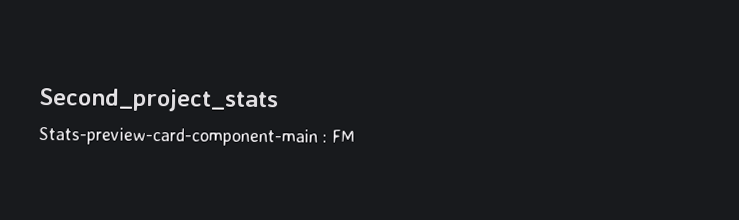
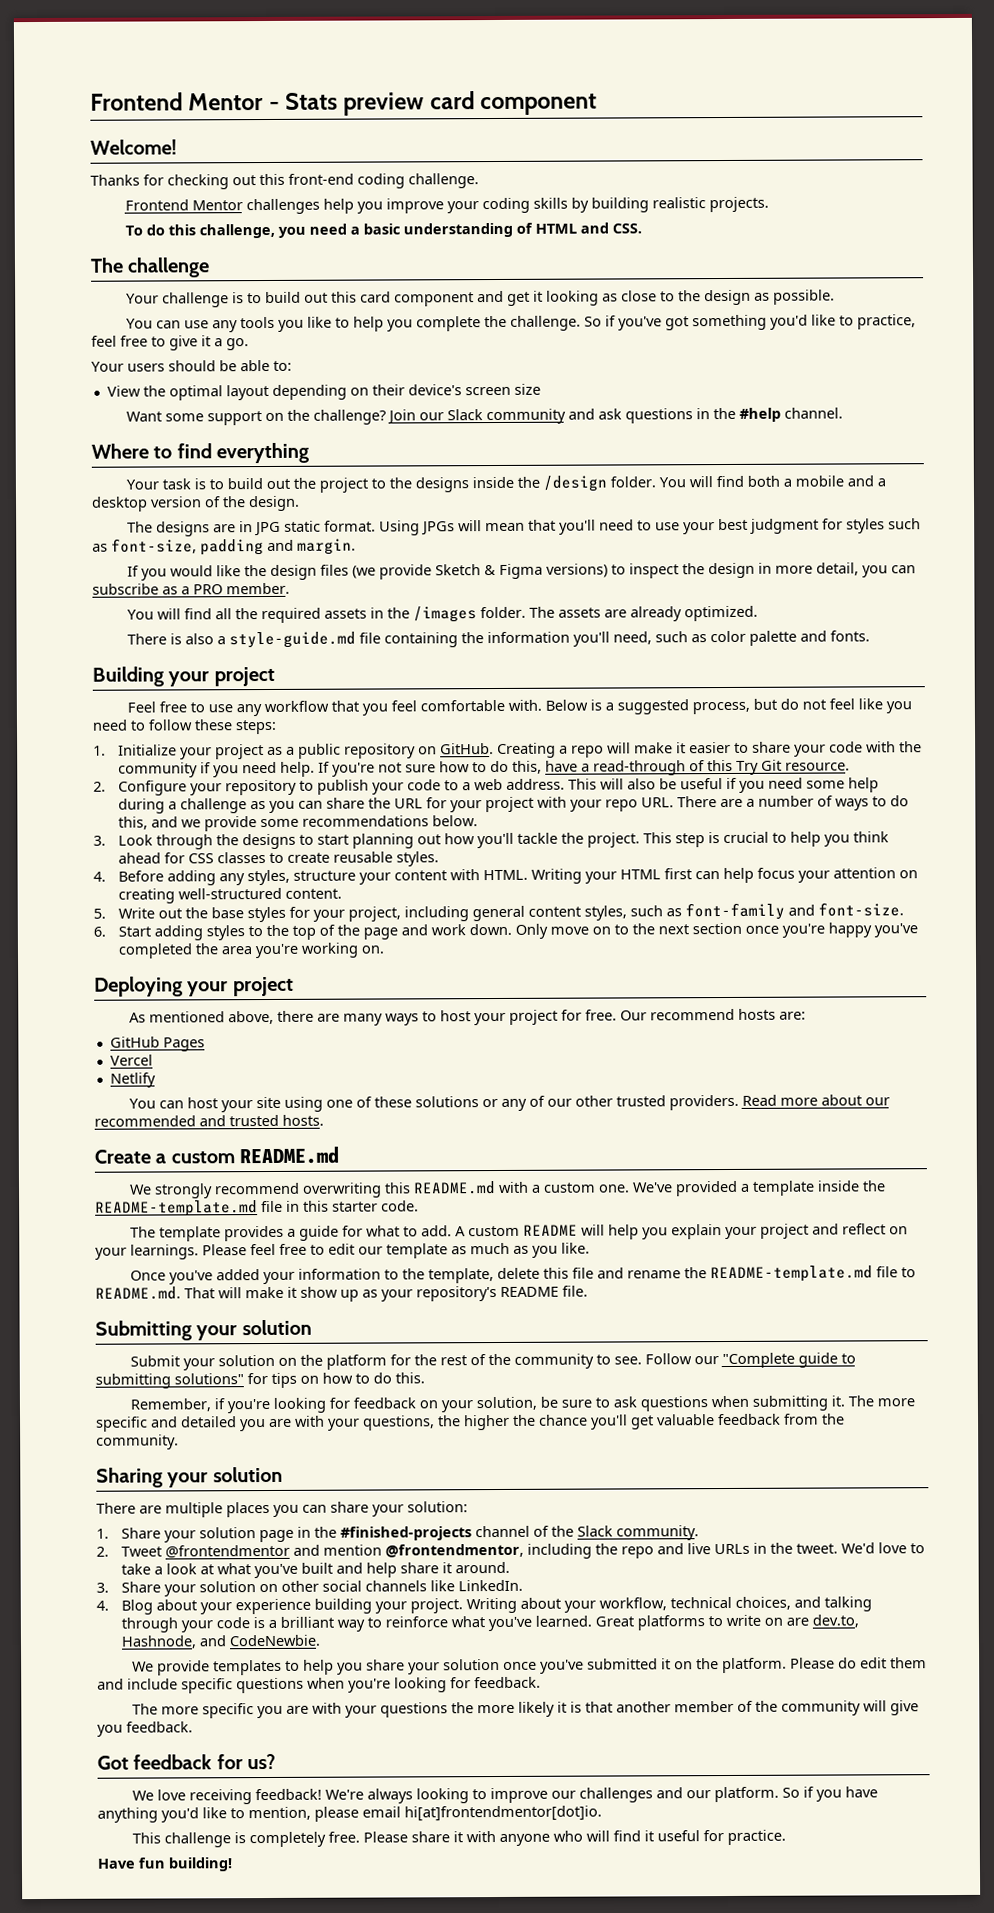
[38,88,279,113] [38,126,355,147] Second_project_stats // Stats-preview-card-component-main : FM -> [90,91,598,116] [90,139,177,155] [90,173,479,190] [124,196,769,215] [124,222,642,239] [90,257,211,278] [125,289,835,308] [125,314,916,333] [91,335,249,351] [91,359,292,372] [106,383,541,401] [125,407,843,426] [91,442,310,464] [125,475,886,493] [91,495,300,512] [126,518,921,537] [92,538,356,556] [126,562,916,581] [92,582,290,595] [126,605,758,624] [126,630,870,649] [92,666,275,687] [126,698,912,717] [92,719,277,735] [93,741,922,760] [117,759,850,778] [93,777,879,796] [117,795,909,814] [117,815,478,832] [93,831,889,850] [117,851,439,867] [93,867,918,886] [117,887,342,904] [93,902,904,923] [93,922,918,941] [117,942,384,959] [94,976,294,997] [128,1008,806,1026] [109,1036,205,1052] [109,1054,153,1066] [109,1072,156,1088] [128,1094,890,1113] [94,1114,324,1127] [94,1146,340,1165] [128,1180,886,1199] [95,1200,419,1217] [129,1223,908,1242] [95,1242,590,1260] [129,1265,916,1285] [95,1285,588,1302] [95,1319,312,1341] [129,1352,856,1371] [95,1372,425,1389] [129,1395,915,1414] [96,1413,845,1432] [96,1434,179,1450] [96,1466,283,1488] [96,1501,468,1518] [96,1525,699,1543] [96,1542,925,1559] [120,1561,510,1579] [96,1579,523,1597] [96,1596,872,1615] [120,1614,859,1633] [120,1634,321,1649] [131,1657,927,1676] [97,1676,541,1694] [131,1700,919,1719] [97,1721,193,1737] [97,1753,277,1770] [131,1786,878,1805] [97,1805,602,1823] [131,1829,786,1848] [97,1857,232,1872] Frontend Mentor - Stats preview card component // Welcome! // Thanks for checking out this front-end coding challenge. // Frontend Mentor challenges help you improve your coding skills by building realistic projects. // To do this challenge, you need a basic understanding of HTML and CSS. // The challenge // Your challenge is to build out this card component and get it looking as close to the design as possible. // You can use any tools you like to help you complete the challenge. So if you've got something you'd like to practice, feel free to give it a go. // Your users should be able to: // View the optimal layout depending on their device's screen size // Want some support on the challenge? Join our Slack community and ask questions in the #help channel. // Where to find everything // Your task is to build out the project to the designs inside the /design folder. You will find both a mobile and a desktop version of the design. // The designs are in JPG static format. Using JPGs will mean that you'll need to use your best judgment for styles such as font-size, padding and margin. // If you would like the design files (we provide Sketch & Figma versions) to inspect the design in more detail, you can subscribe as a PRO member. // You will find all the required assets in the /images folder. The assets are already optimized. // There is also a style-guide.md file containing the information you'll need, such as color palette and fonts. // Building your project // Feel free to use any workflow that you feel comfortable with. Below is a suggested process, but do not feel like you need to follow these steps: // 1. Initialize your project as a public repository on GitHub. Creating a repo will make it easier to share your code with the community if you need help. If you're not sure how to do this, have a read-through of this Try Git resource. // 2. Configure your repository to publish your code to a web address. This will also be useful if you need some help during a challenge as you can share the URL for your project with your repo URL. There are a number of ways to do this, and we provide some recommendations below. // 3. Look through the designs to start planning out how you'll tackle the project. This step is crucial to help you think ahead for CSS classes to create reusable styles. // 4. Before adding any styles, structure your content with HTML. Writing your HTML first can help focus your attention on creating well-structured content. // 5. Write out the base styles for your project, including general content styles, such as font-family and font-size. // 6. Start adding styles to the top of the page and work down. Only move on to the next section once you're happy you've completed the area you're working on. // Deploying your project // As mentioned above, there are many ways to host your project for free. Our recommend hosts are: // GitHub Pages // Vercel // Netlify // You can host your site using one of these solutions or any of our other trusted providers. Read more about our recommended and trusted hosts. // Create a custom README.md // We strongly recommend overwriting this README.md with a custom one. We've provided a template inside the README-template.md file in this starter code. // The template provides a guide for what to add. A custom README will help you explain your project and reflect on your learnings. Please feel free to edit our template as much as you like. // Once you've added your information to the template, delete this file and rename the README-template.md file to README.md. That will make it show up as your repository's README file. // Submitting your solution // Submit your solution on the platform for the rest of the community to see. Follow our "Complete guide to submitting solutions" for tips on how to do this. // Remember, if you're looking for feedback on your solution, be sure to ask questions when submitting it. The more specific and detailed you are with your questions, the higher the chance you'll get valuable feedback from the community. // Sharing your solution // There are multiple places you can share your solution: // 1. Share your solution page in the #finished-projects channel of the Slack community. // 2. Tweet @frontendmentor and mention @frontendmentor, including the repo and live URLs in the tweet. We'd love to take a look at what you've built and help share it around. // 3. Share your solution on other social channels like LinkedIn. // 4. Blog about your experience building your project. Writing about your workflow, technical choices, and talking through your code is a brilliant way to reinforce what you've learned. Great platforms to write on are dev.to, Hashnode, and CodeNewbie. // We provide templates to help you share your solution once you've submitted it on the platform. Please do edit them and include specific questions when you're looking for feedback. // The more specific you are with your questions the more likely it is that another member of the community will give you feedback. // Got feedback for us? // We love receiving feedback! We're always looking to improve our challenges and our platform. So if you have anything you'd like to mention, please email hi[at]frontendmentor[dot]io. // This challenge is completely free. Please share it with anyone who will find it useful for practice. // Have fun building!

